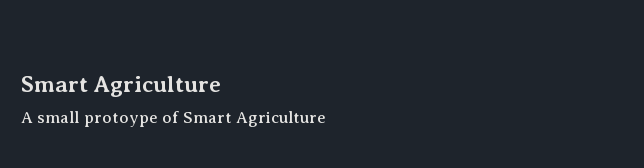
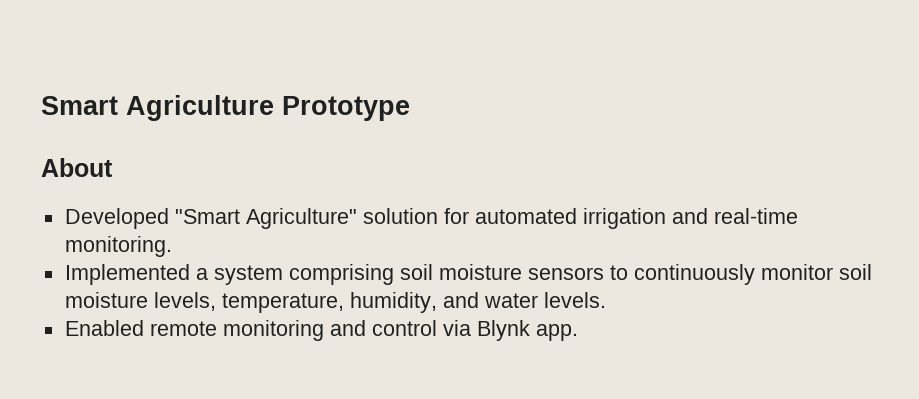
[21,76,222,97] [21,111,327,127] Smart Agriculture // A small protoype of Smart Agriculture -> [41,95,410,121] [41,158,113,177] [64,208,798,229] [64,236,172,257] [64,264,872,285] [64,292,606,313] [64,320,578,341] Smart Agriculture Prototype // About // Developed "Smart Agriculture" solution for automated irrigation and real-time monitoring. // Implemented a system comprising soil moisture sensors to continuously monitor soil moisture levels, temperature, humidity, and water levels. // Enabled remote monitoring and control via Blynk app.

